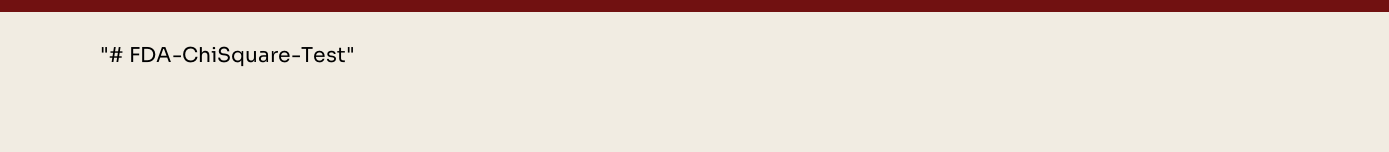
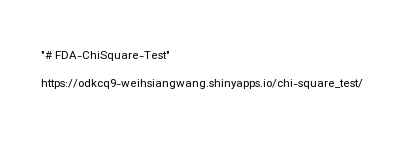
(355, 56) none -> [41,79,363,89] // https://odkcq9-weihsiangwang.shinyapps.io/chi-square_test/

